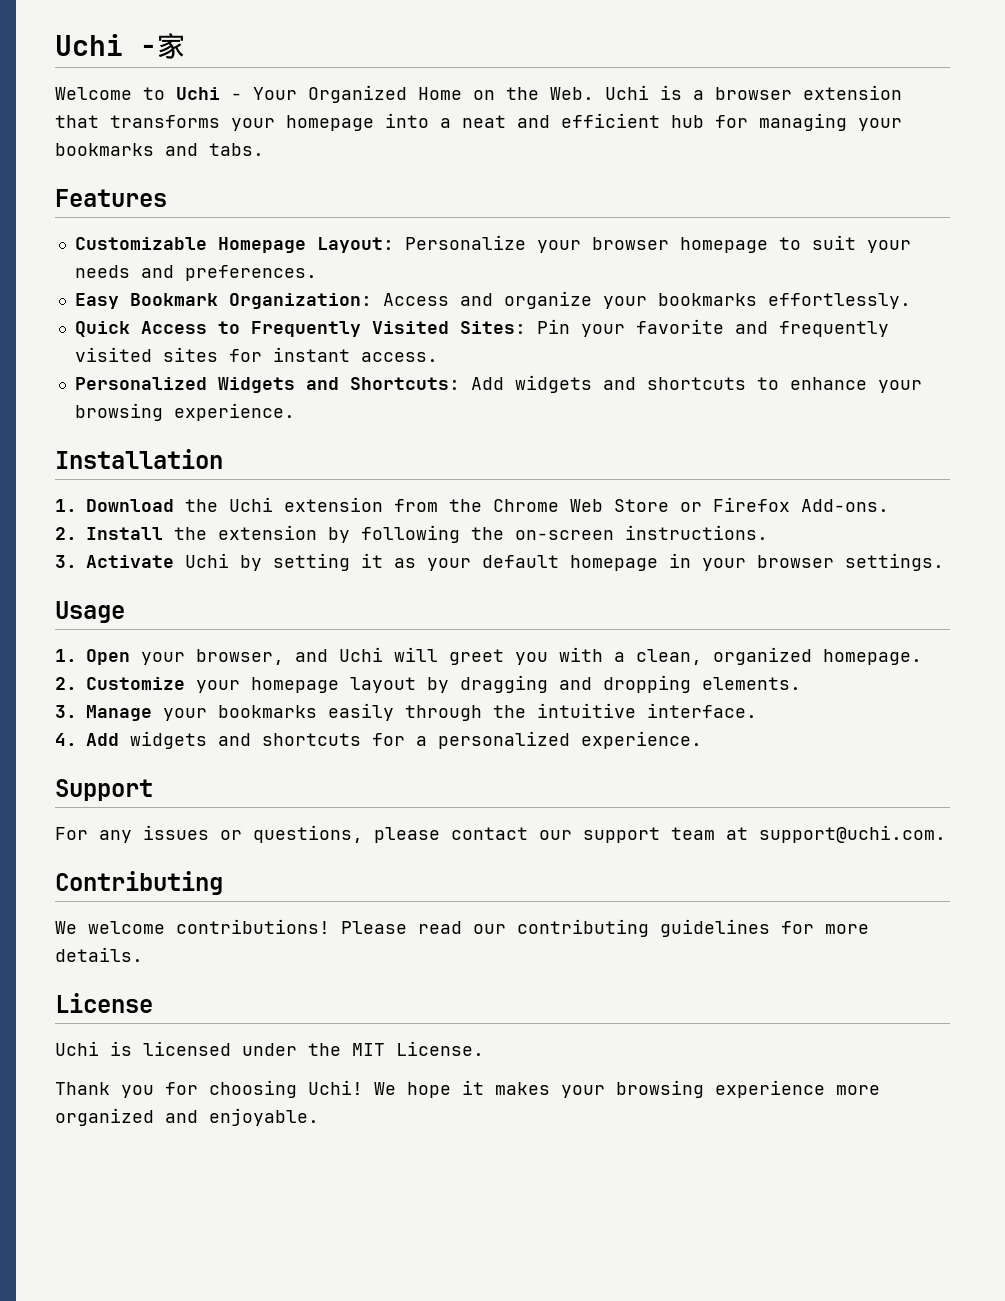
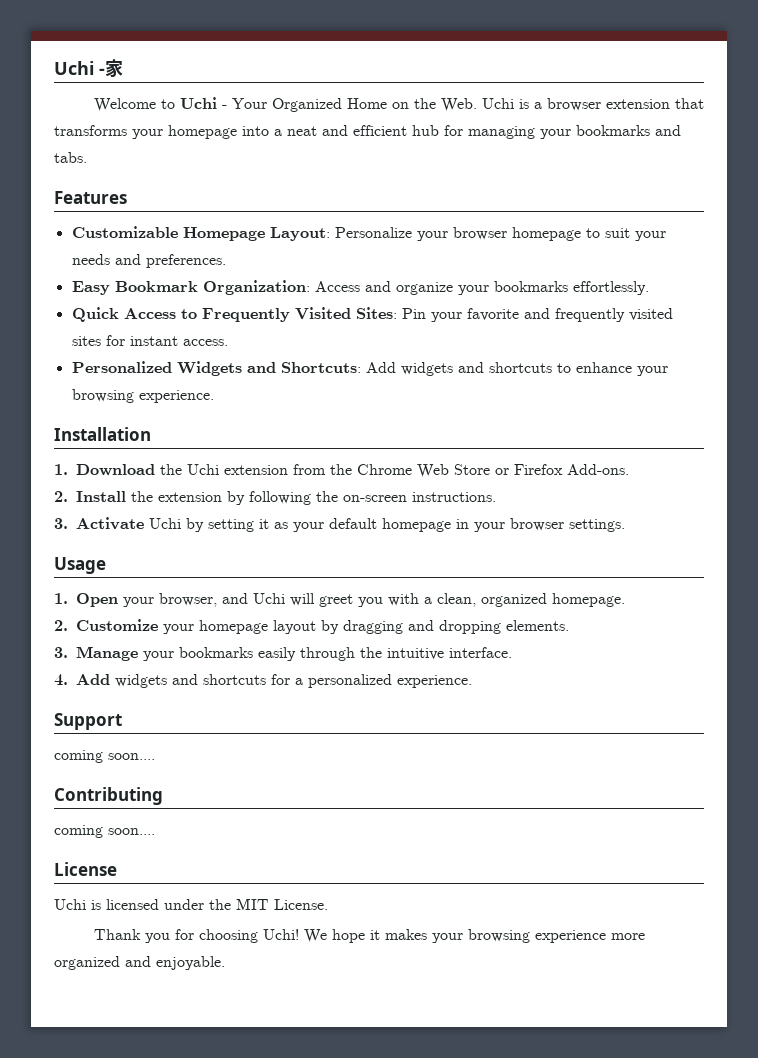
[55,825,946,843] [55,871,223,895] [55,919,869,937] [55,947,143,962] For any issues or questions, please contact our support team at support@uchi.com. // Contributing // We welcome contributions! Please read our contributing guidelines for more details. -> [54,750,155,763] [54,787,163,805] [54,825,155,838] coming soon.... // Contributing // coming soon....

